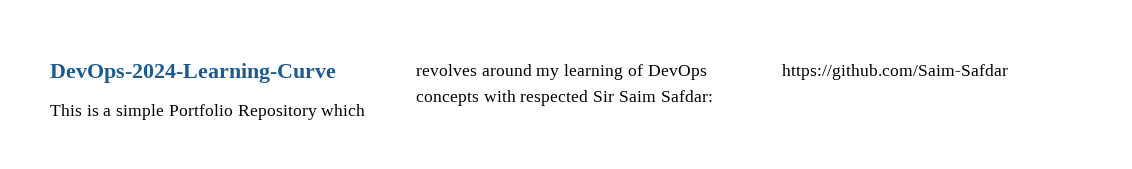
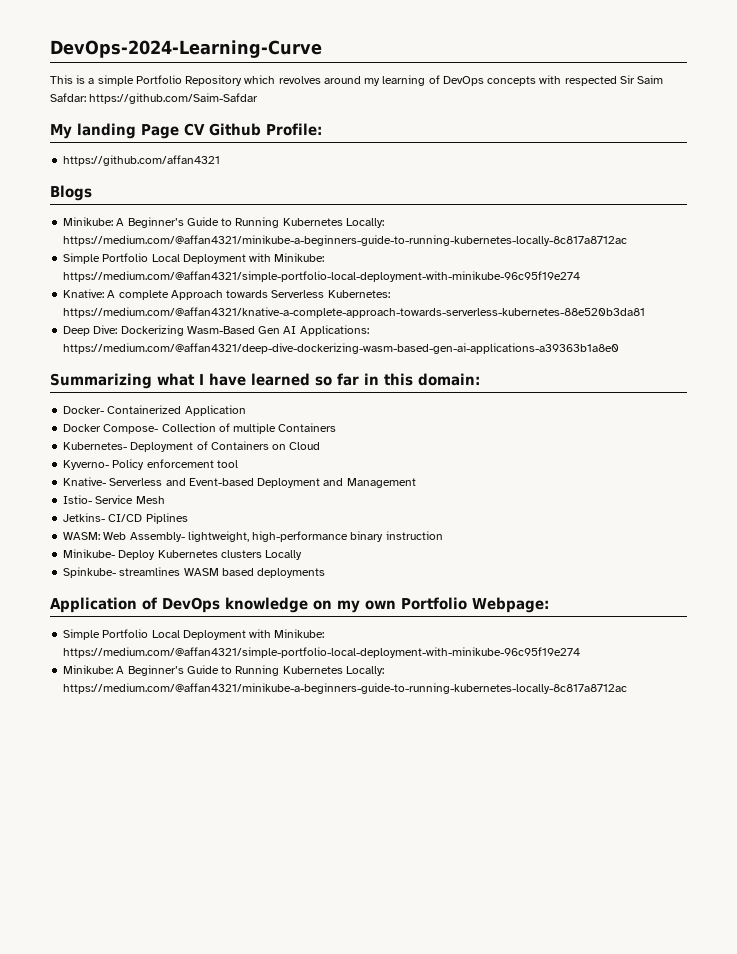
(1008, 72) none -> [50,123,322,139] [63,155,221,166] [50,185,92,201] [63,217,384,228] [63,235,628,246] [63,253,325,264] [63,271,581,282] [63,289,390,300] [63,307,646,318] [63,325,369,336] [63,343,620,354] [50,373,480,389] [63,405,246,416] [63,423,337,434] [63,441,321,452] [63,459,238,470] [63,477,416,488] [63,495,165,504] [63,513,188,524] [63,531,443,542] [63,549,303,560] [63,567,326,578] [50,597,549,613] [63,629,325,640] [63,647,581,658] [63,665,384,676] [63,683,628,694] // My landing Page CV Github Profile: // https://github.com/affan4321 // Blogs // Minikube: A Beginner’s Guide to Running Kubernetes Locally: https://medium.com/@affan4321/minikube-a-beginners-guide-to-running-kubernetes-locally-8c817a8712ac // Simple Portfolio Local Deployment with Minikube: https://medium.com/@affan4321/simple-portfolio-local-deployment-with-minikube-96c95f19e274 // Knative: A complete Approach towards Serverless Kubernetes: https://medium.com/@affan4321/knative-a-complete-approach-towards-serverless-kubernetes-88e520b3da81 // Deep Dive: Dockerizing Wasm-Based Gen AI Applications: https://medium.com/@affan4321/deep-dive-dockerizing-wasm-based-gen-ai-applications-a39363b1a8e0 // Summarizing what I have learned so far in this domain: // Docker- Containerized Application // Docker Compose- Collection of multiple Containers // Kubernetes- Deployment of Containers on Cloud // Kyverno- Policy enforcement tool // Knative- Serverless and Event-based Deployment and Management // Istio- Service Mesh // Jetkins- CI/CD Piplines // WASM: Web Assembly- lightweight, high-performance binary instruction // Minikube- Deploy Kubernetes clusters Locally // Spinkube- streamlines WASM based deployments // Application of DevOps knowledge on my own Portfolio Webpage: // Simple Portfolio Local Deployment with Minikube: https://medium.com/@affan4321/simple-portfolio-local-deployment-with-minikube-96c95f19e274 // Minikube: A Beginner’s Guide to Running Kubernetes Locally: https://medium.com/@affan4321/minikube-a-beginners-guide-to-running-kubernetes-locally-8c817a8712ac

